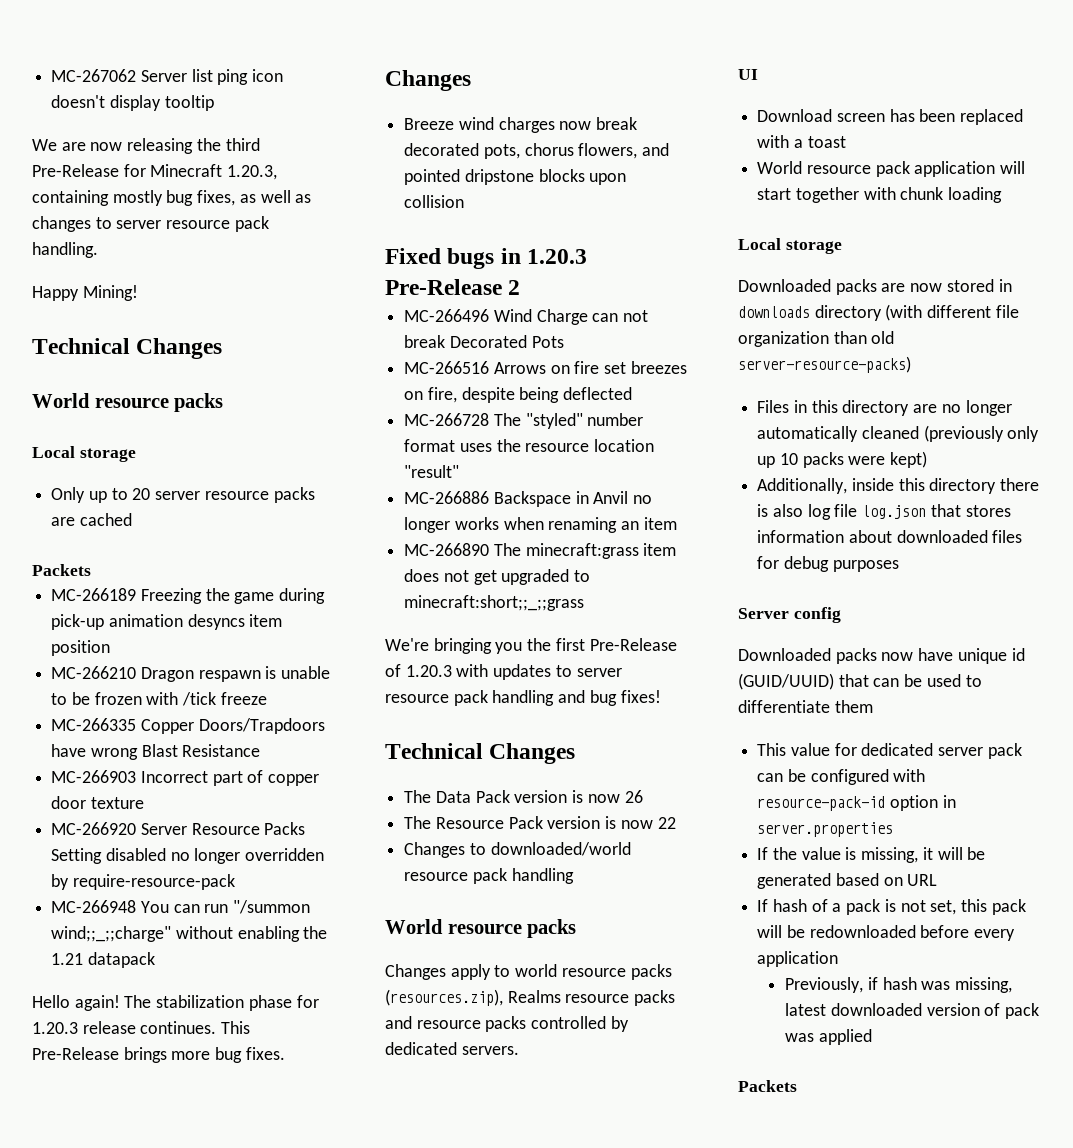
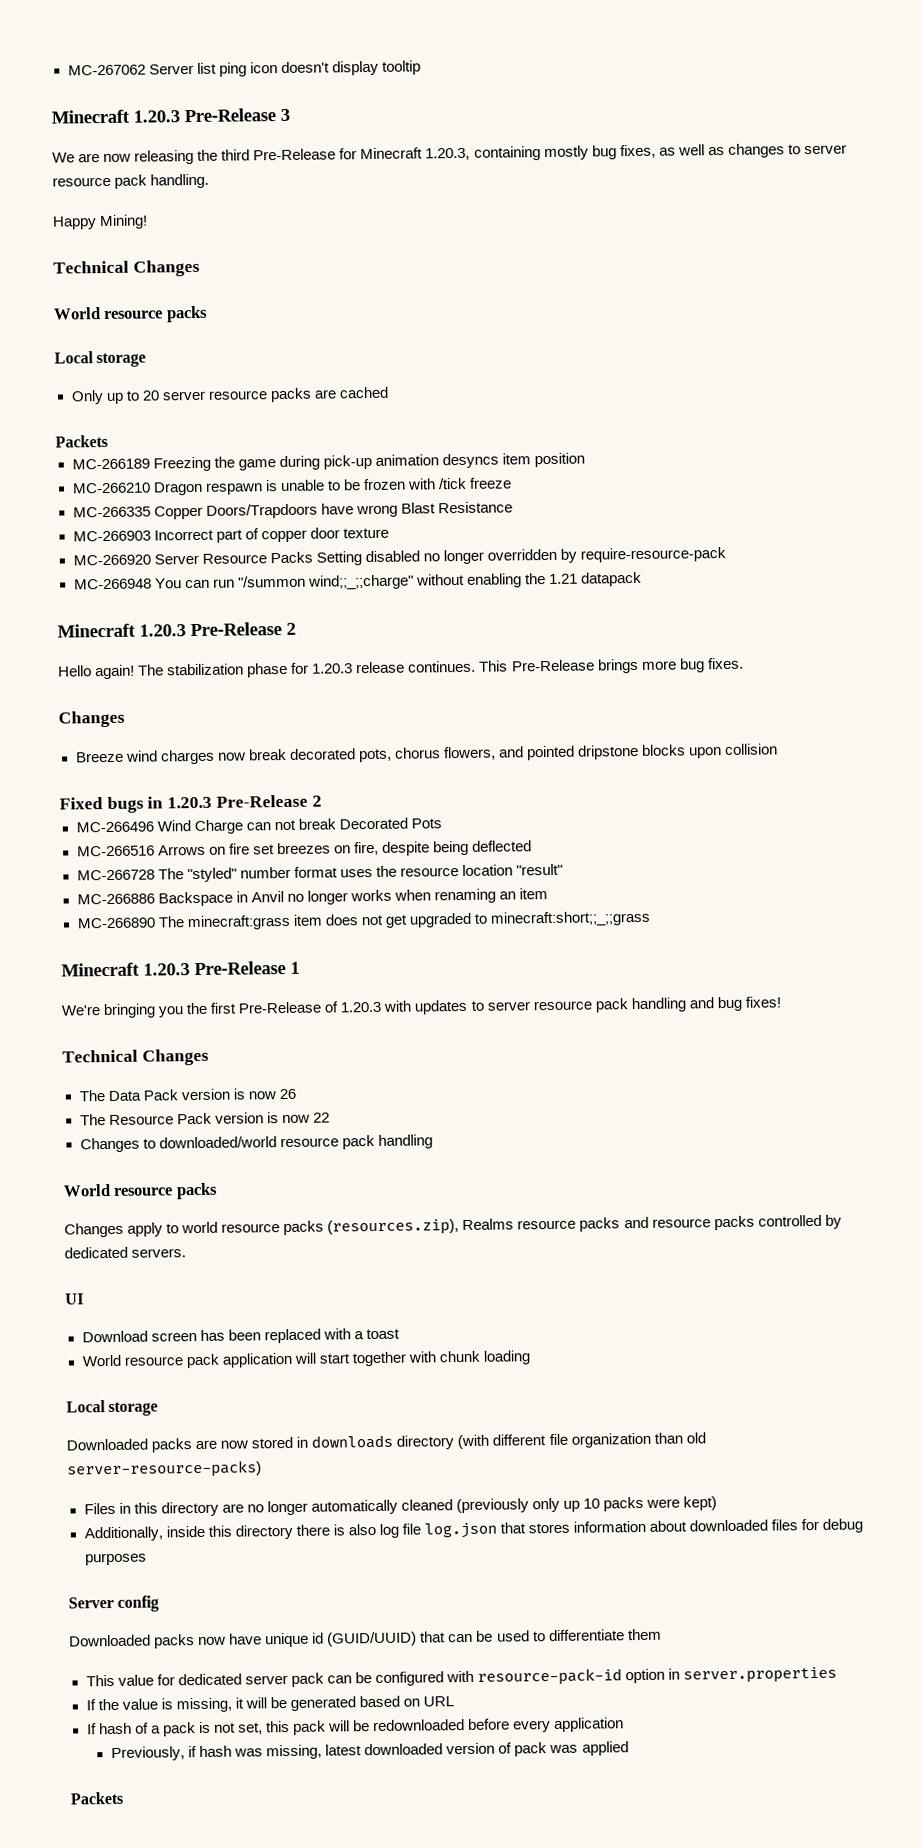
(214, 103) none -> [51,108,290,124] // Minecraft 1.20.3 Pre-Release 3
(155, 960) none -> [57,622,296,638] // Minecraft 1.20.3 Pre-Release 2
(585, 603) none -> [61,960,300,977] // Minecraft 1.20.3 Pre-Release 1

